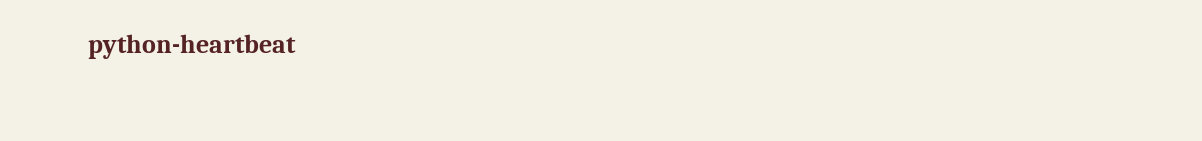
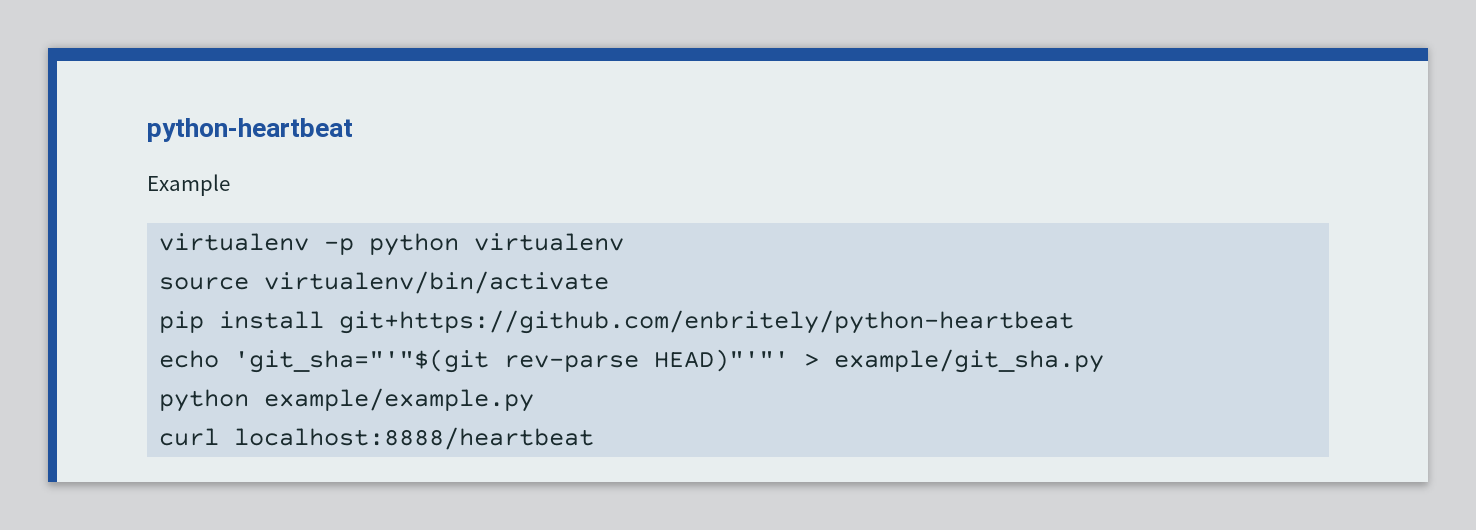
(296, 46) none -> [147,174,230,196] [159,233,625,256] [159,271,610,294] [159,310,1075,334] [159,349,1105,373] [159,388,535,412] [159,427,595,450] // Example // virtualenv -p python virtualenv // source virtualenv/bin/activate // pip install git+https://github.com/enbritely/python-heartbeat // echo 'git_sha="'"$(git rev-parse HEAD)"'"' > example/git_sha.py // python example/example.py // curl localhost:8888/heartbeat

